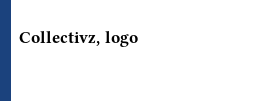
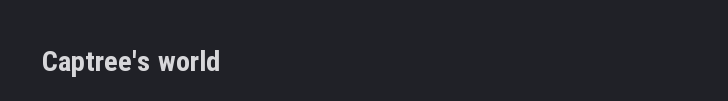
[19,31,138,47] Collectivz, logo -> [42,50,220,77] Captree's world

